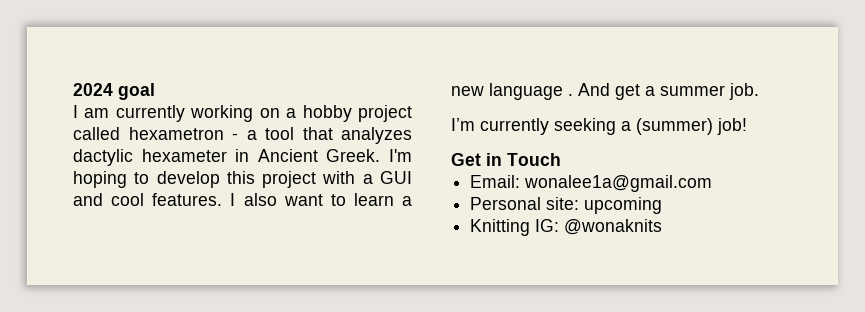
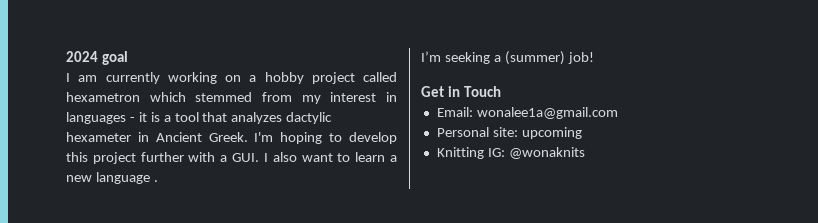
[232,133,238,140] - -> [149,92,397,104] [66,112,160,124] which stemmed from my interest in languages - it is
(317, 179) none -> [140,152,184,162] further
[379,171,412,184] [73,193,223,206] GUI and cool features. -> [232,153,260,162] GUI.
[578,83,759,100] [451,118,549,135] And get a summer job. // I’m currently -> [421,51,441,62] // I’m

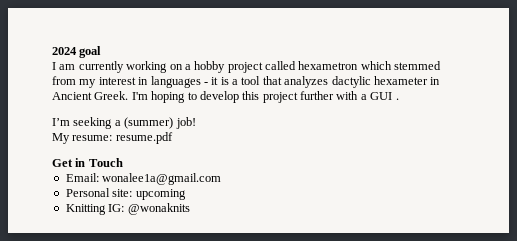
[232,152,397,162] [66,172,150,184] GUI. I also want to learn a new language -> [370,92,393,100] GUI
(594, 58) none -> [52,132,173,144] // My resume: resume.pdf

